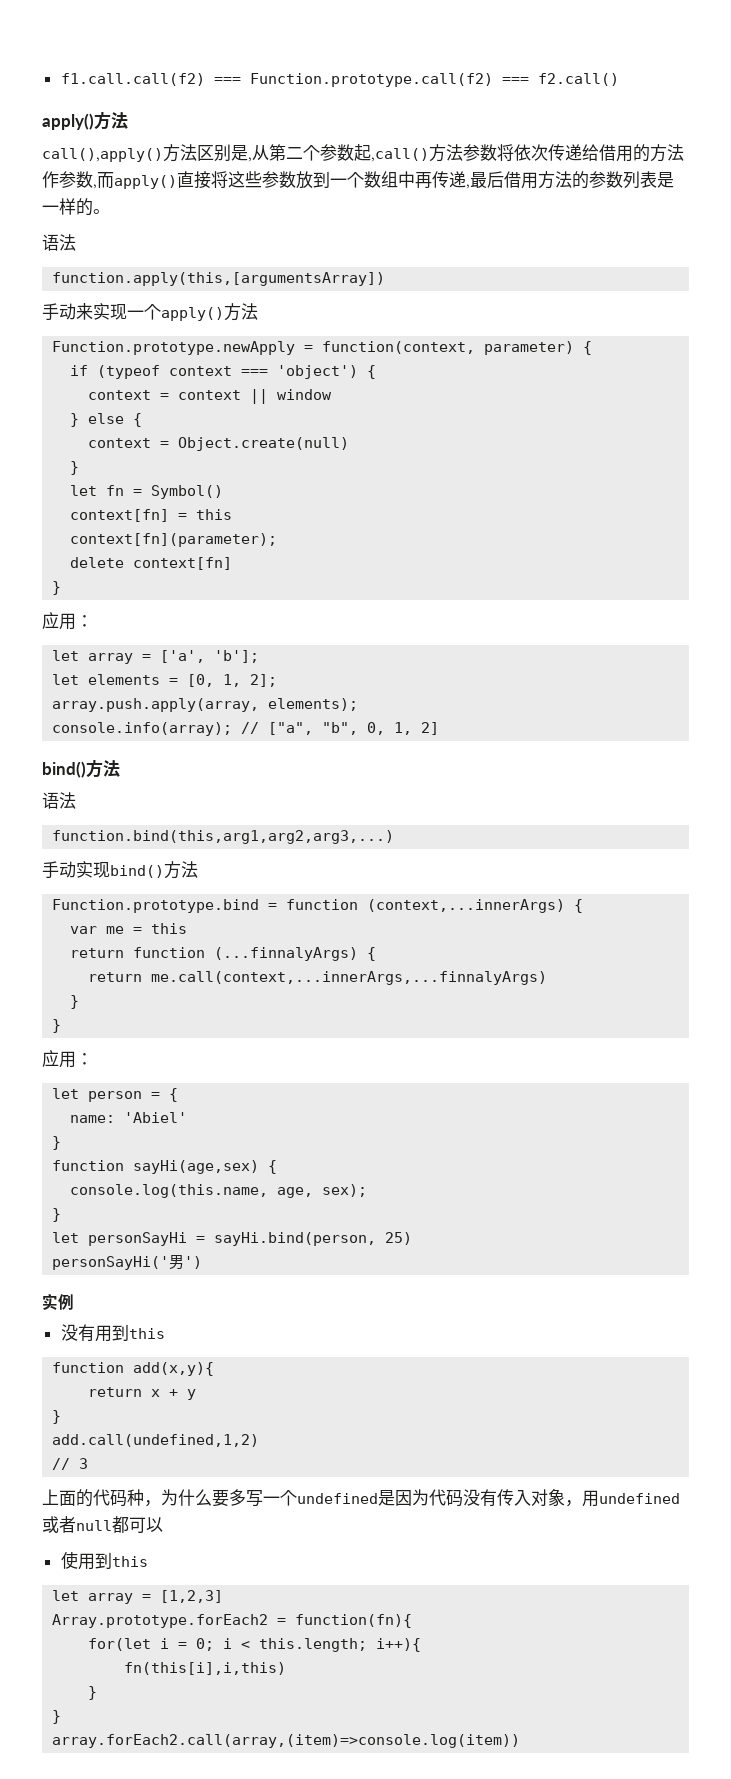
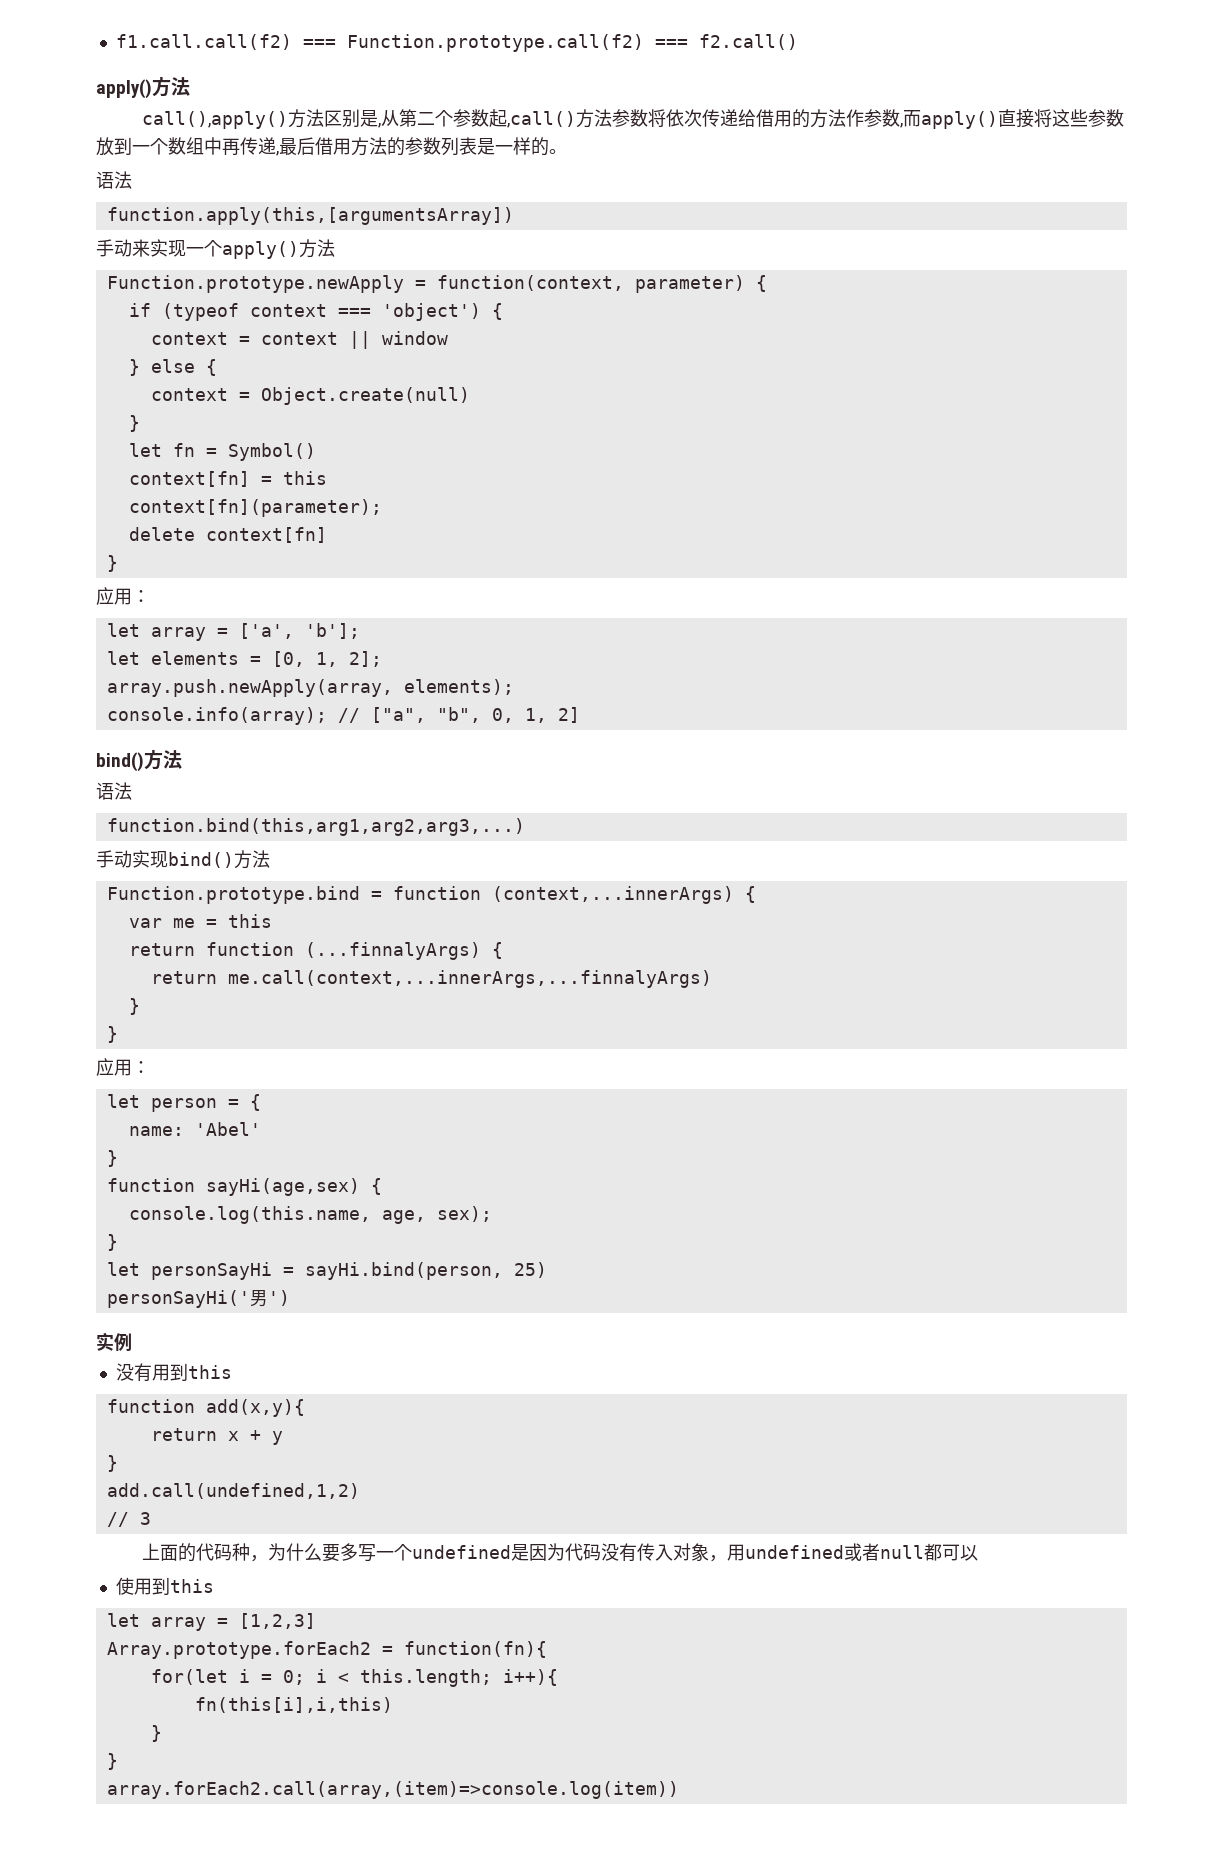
[52,698,260,712] array.push.apply(array, -> [106,679,393,697] array.push.newApply(array,
[124,1112,188,1123] 'Abiel' -> [194,1122,261,1136] 'Abel'

